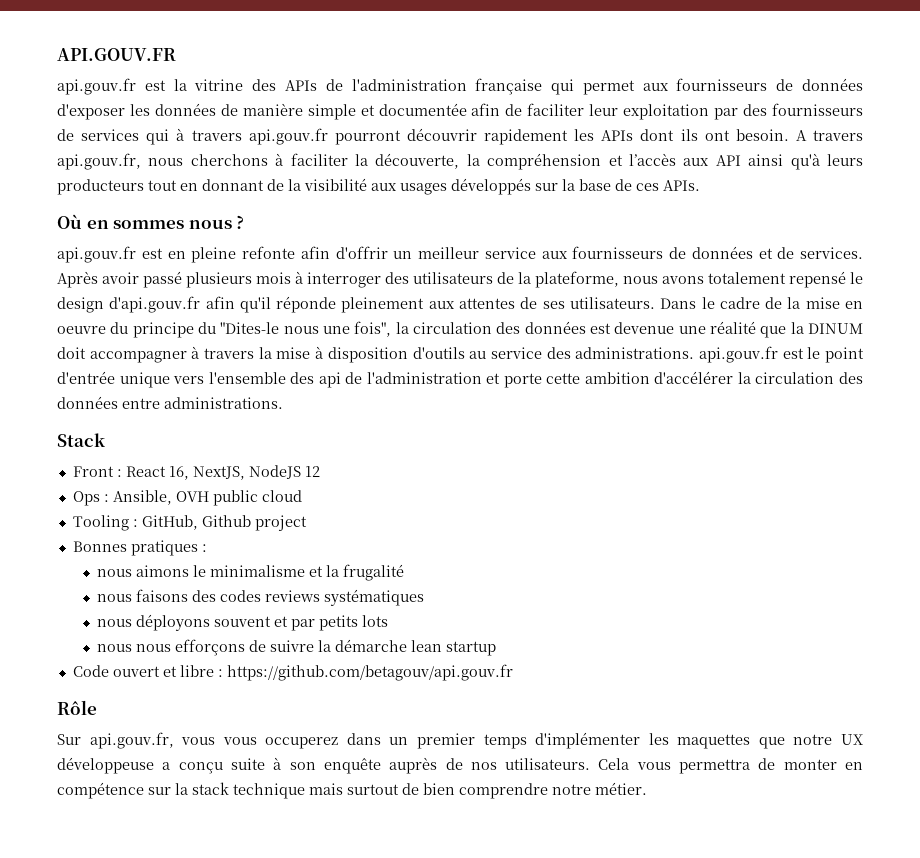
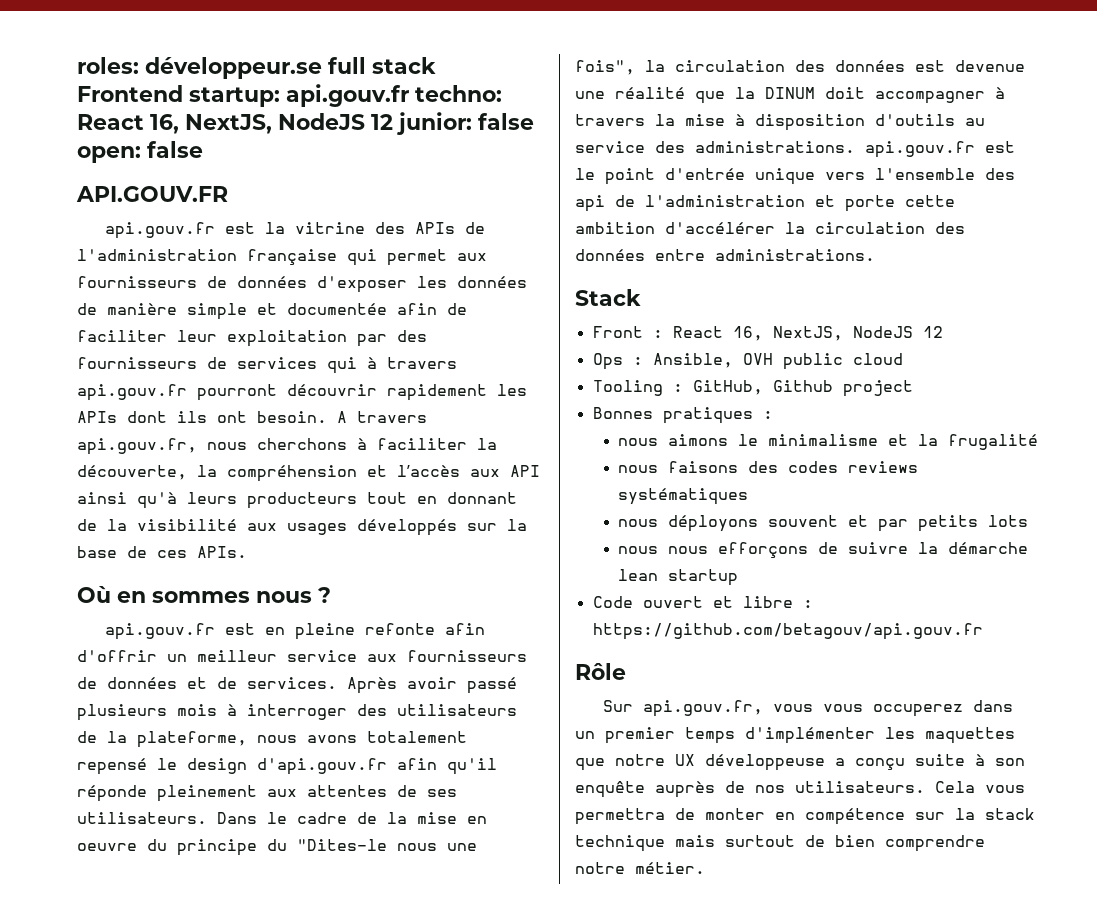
(57, 54) none -> [77,57,436,79] [77,84,502,107] [77,112,534,135] [77,141,203,163] roles: développeur.se full stack Frontend startup: api.gouv.fr techno: React 16, NextJS, NodeJS 12 junior: false open: false //

